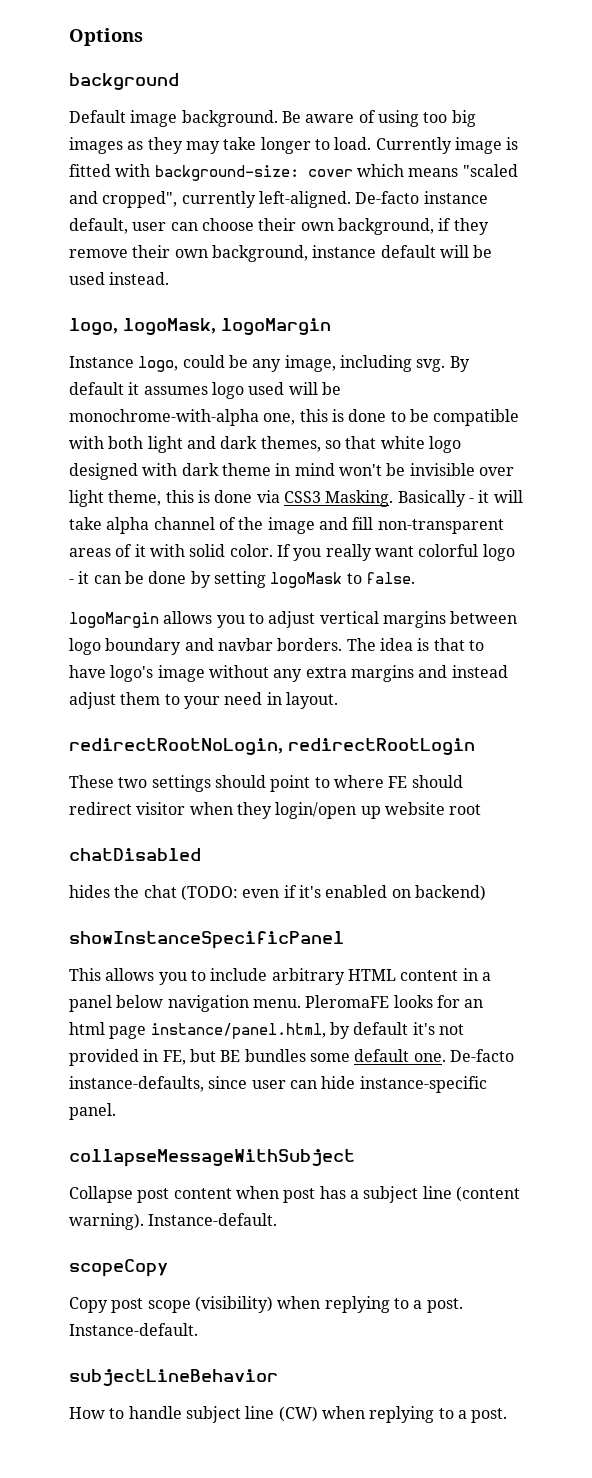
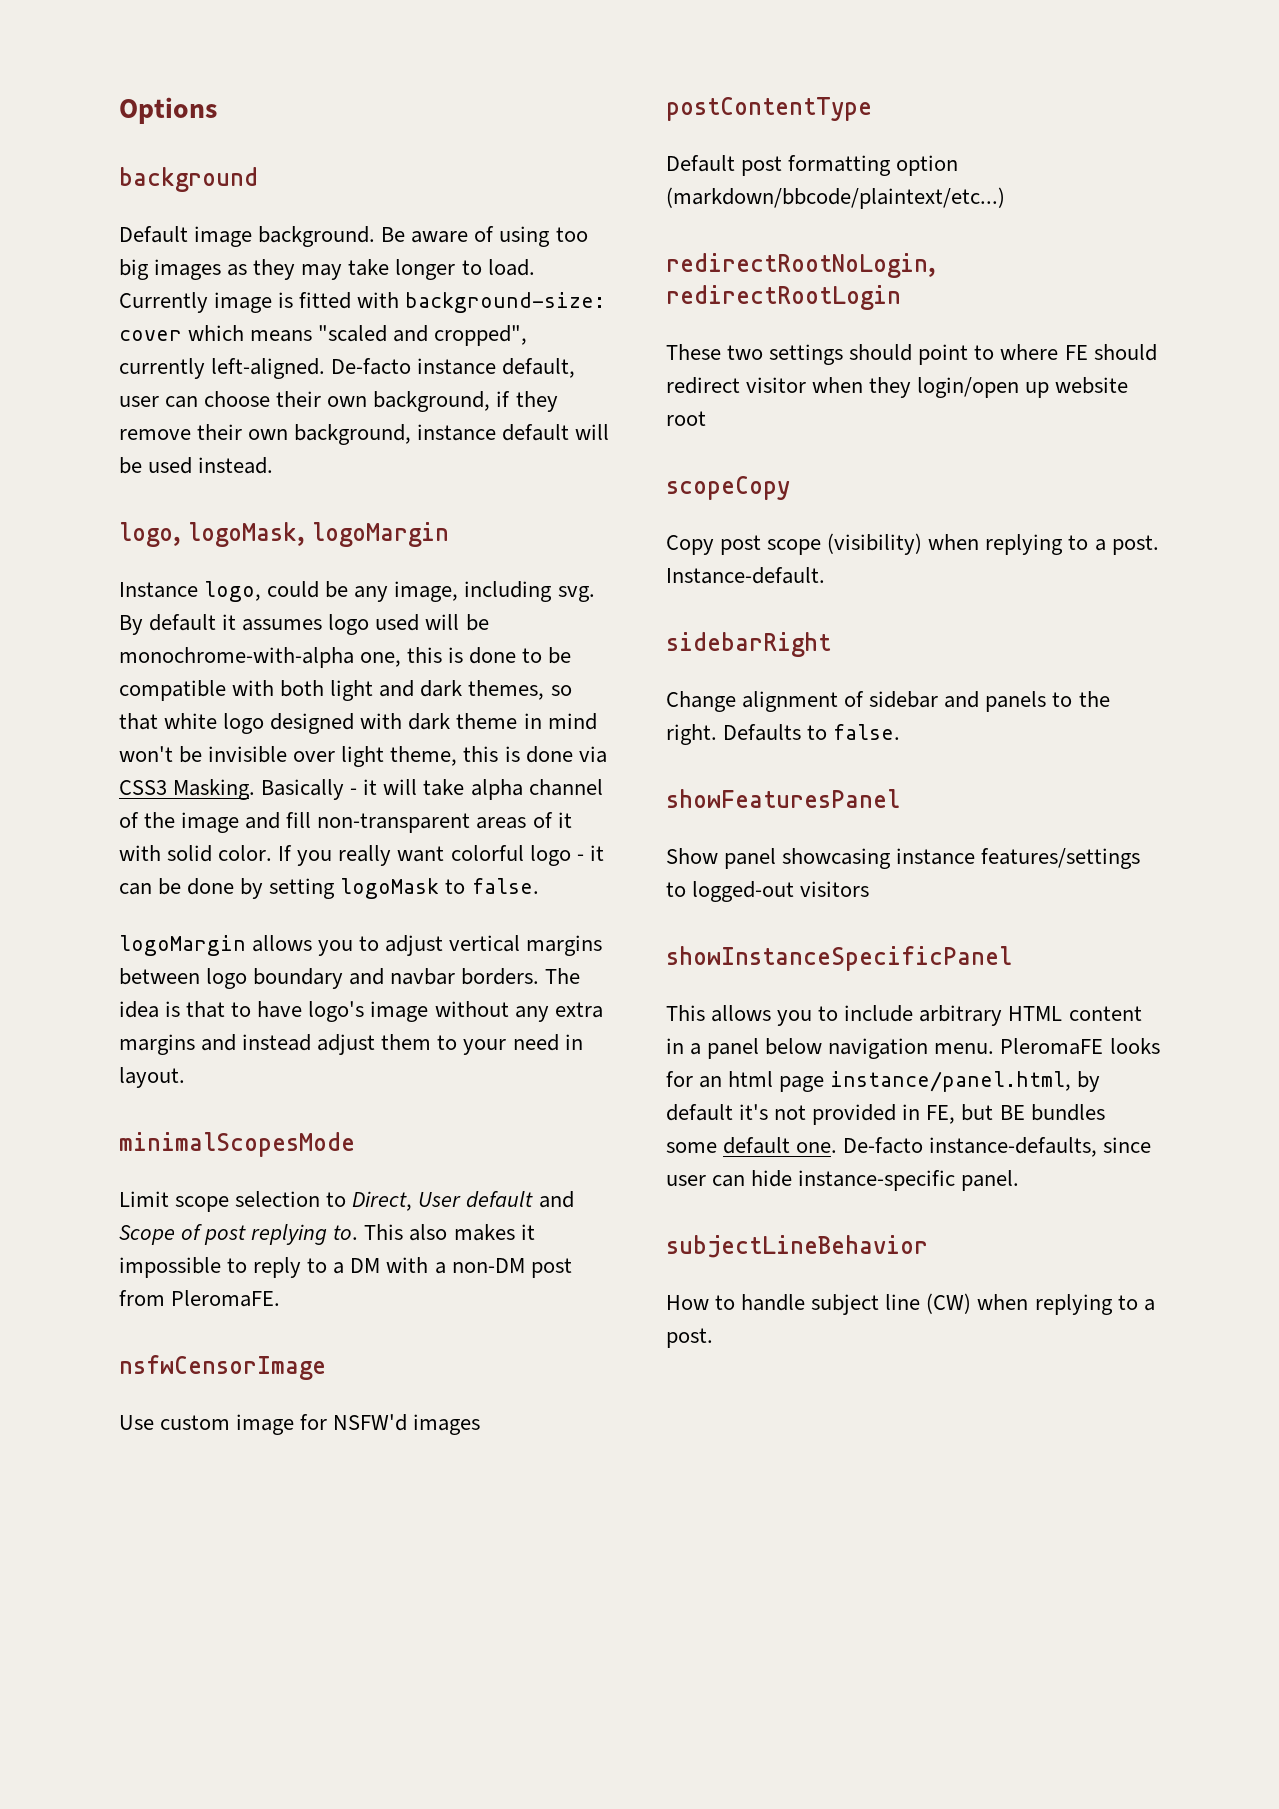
(338, 700) none -> [119,1132,355,1157] [119,1191,574,1212] [119,1224,535,1245] [119,1257,572,1278] [119,1290,281,1307] [119,1355,326,1380] [119,1414,481,1435] [666,97,872,121] [666,155,959,176] [666,187,1005,209] // minimalScopesMode // Limit scope selection to Direct, User default and Scope of post replying to. This also makes it impossible to reply to a DM with a non-DM post from PleromaFE. // nsfwCensorImage // Use custom image for NSFW'd images // postContentType // Default post formatting option (markdown/bbcode/plaintext/etc...)
[69,848,201,861] [69,885,486,901] chatDisabled // hides the chat (TODO: even if it's enabled on backend) -> [666,476,790,500] [666,533,1159,555] [666,567,825,584] [666,632,831,657] [666,691,1110,712] [666,724,901,745] [666,789,900,808] [666,848,1141,869] [666,881,870,902] scopeCopy // Copy post scope (visibility) when replying to a post. Instance-default. // sidebarRight // Change alignment of sidebar and panels to the right. Defaults to false. // showFeaturesPanel // Show panel showcasing instance features/settings to logged-out visitors
[69,1149,355,1167] [69,1186,520,1203] [69,1213,278,1230] [69,1259,168,1277] [69,1296,463,1313] [69,1323,198,1336] // collapseMessageWithSubject // Collapse post content when post has a subject line (content warning). Instance-default. // scopeCopy // Copy post scope (visibility) when replying to a post. Instance-default. -> (1020, 1180) none

